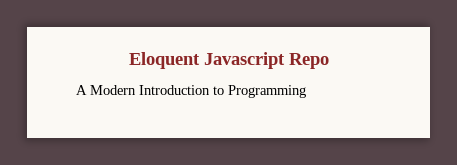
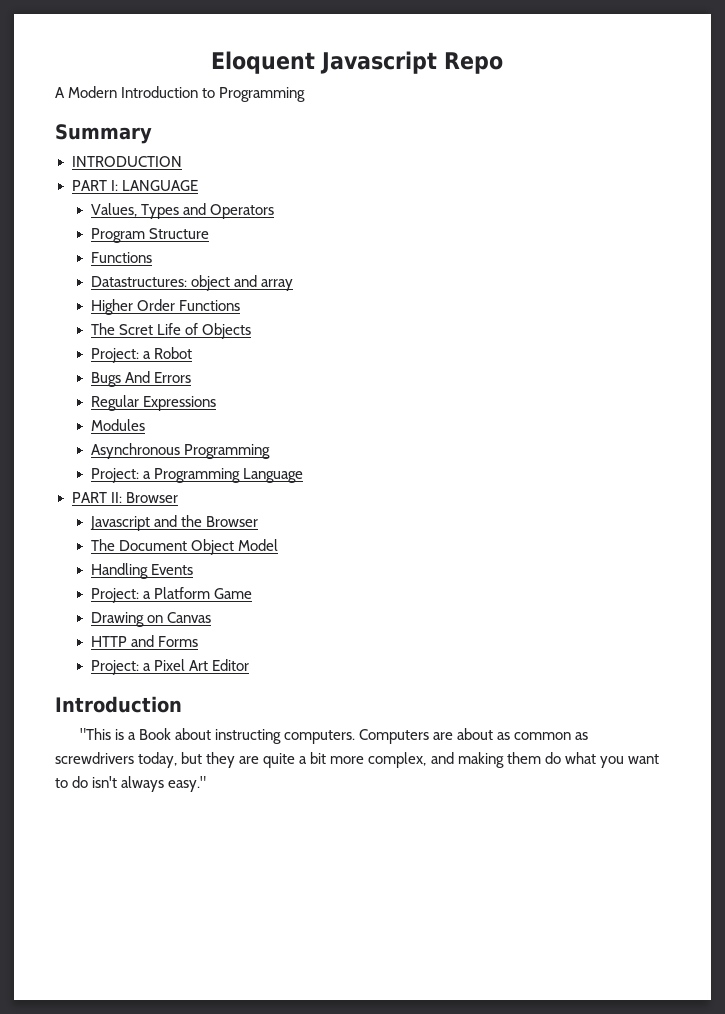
(306, 91) none -> [55,124,152,144] [71,156,182,167] [71,180,198,191] [90,203,274,219] [90,228,209,243] [90,252,152,263] [90,275,293,291] [90,299,240,315] [90,323,251,339] [90,347,192,363] [90,371,191,387] [90,395,216,411] [90,419,145,431] [90,443,270,459] [90,468,303,483] [71,492,178,503] [89,515,258,531] [90,539,278,555] [90,563,193,579] [90,587,252,603] [90,612,211,627] [90,635,198,647] [90,659,249,675] [55,696,182,713] [79,728,589,744] [55,752,659,768] [55,776,207,792] // Summary // INTRODUCTION // PART I: LANGUAGE // Values, Types and Operators // Program Structure // Functions // Datastructures: object and array // Higher Order Functions // The Scret Life of Objects // Project: a Robot // Bugs And Errors // Regular Expressions // Modules // Asynchronous Programming // Project: a Programming Language // PART II: Browser // Javascript and the Browser // The Document Object Model // Handling Events // Project: a Platform Game // Drawing on Canvas // HTTP and Forms // Project: a Pixel Art Editor // Introduction // "This is a Book about instructing computers. Computers are about as common as screwdrivers today, but they are quite a bit more complex, and making them do what you want to do isn't always easy."

